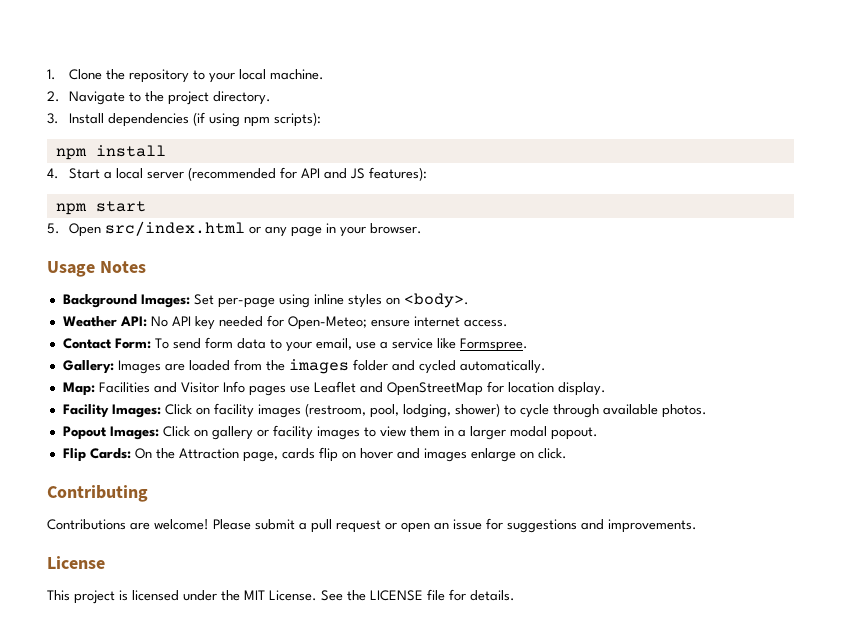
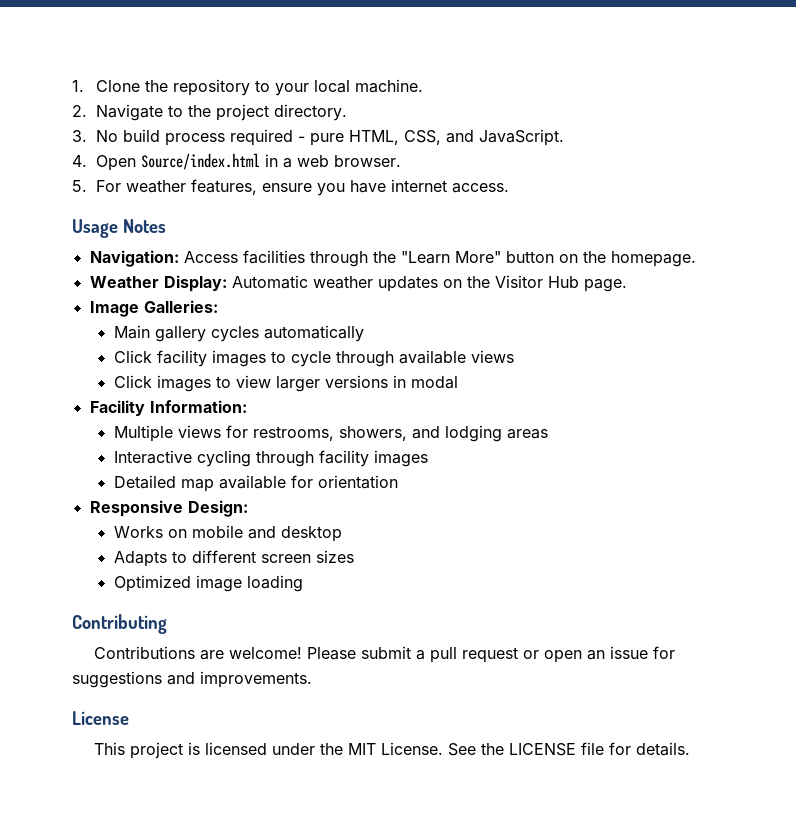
[69,112,322,127] [55,145,166,160] [47,167,428,181] [55,201,146,215] [47,221,423,237] [47,261,146,277] [62,293,469,308] [62,315,508,330] [62,337,528,352] [62,359,546,374] [62,381,606,396] [62,403,707,418] [62,425,598,440] [62,447,567,462] Install dependencies (if using npm scripts): // npm install // 4. Start a local server (recommended for API and JS features): // npm start // 5. Open src/index.html or any page in your browser. // Usage Notes // Background Images: Set per-page using inline styles on <body>. // Weather API: No API key needed for Open-Meteo; ensure internet access. // Contact Form: To send form data to your email, use a service like Formspree. // Gallery: Images are loaded from the images folder and cycled automatically. // Map: Facilities and Visitor Info pages use Leaflet and OpenStreetMap for location display. // Facility Images: Click on facility images (restroom, pool, lodging, shower) to cycle through available photos. // Popout Images: Click on gallery or facility images to view them in a larger modal popout. // Flip Cards: On the Attraction page, cards flip on hover and images enlarge on click. -> [96,129,565,146] [72,153,402,171] [72,179,510,196] [72,219,166,238] [89,250,696,267] [89,275,627,292] [89,300,218,317] [113,325,364,342] [113,350,514,367] [113,375,458,392] [89,400,247,416] [113,425,548,442] [113,450,428,467] [113,475,398,492] [89,500,248,517] [113,525,342,542] [113,550,354,567] [113,575,303,592] No build process required - pure HTML, CSS, and JavaScript. // 4. Open Source/index.html in a web browser. // 5. For weather features, ensure you have internet access. // Usage Notes // Navigation: Access facilities through the "Learn More" button on the homepage. // Weather Display: Automatic weather updates on the Visitor Hub page. // Image Galleries: // Main gallery cycles automatically // Click facility images to cycle through available views // Click images to view larger versions in modal // Facility Information: // Multiple views for restrooms, showers, and lodging areas // Interactive cycling through facility images // Detailed map available for orientation // Responsive Design: // Works on mobile and desktop // Adapts to different screen sizes // Optimized image loading

